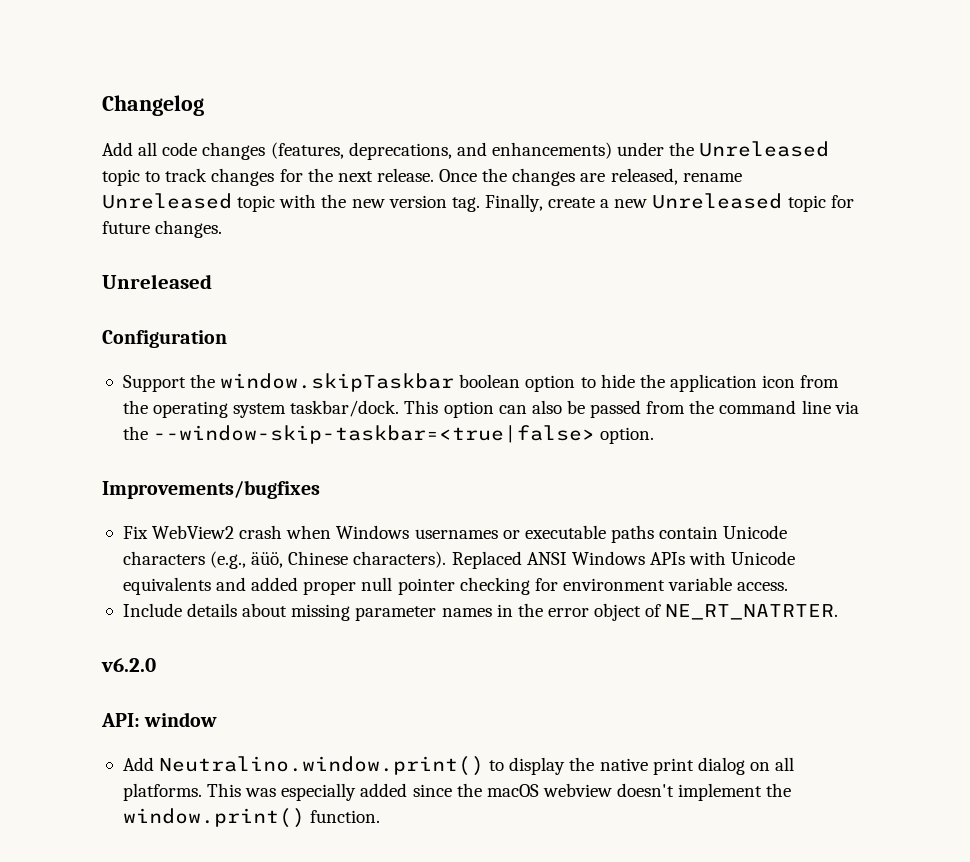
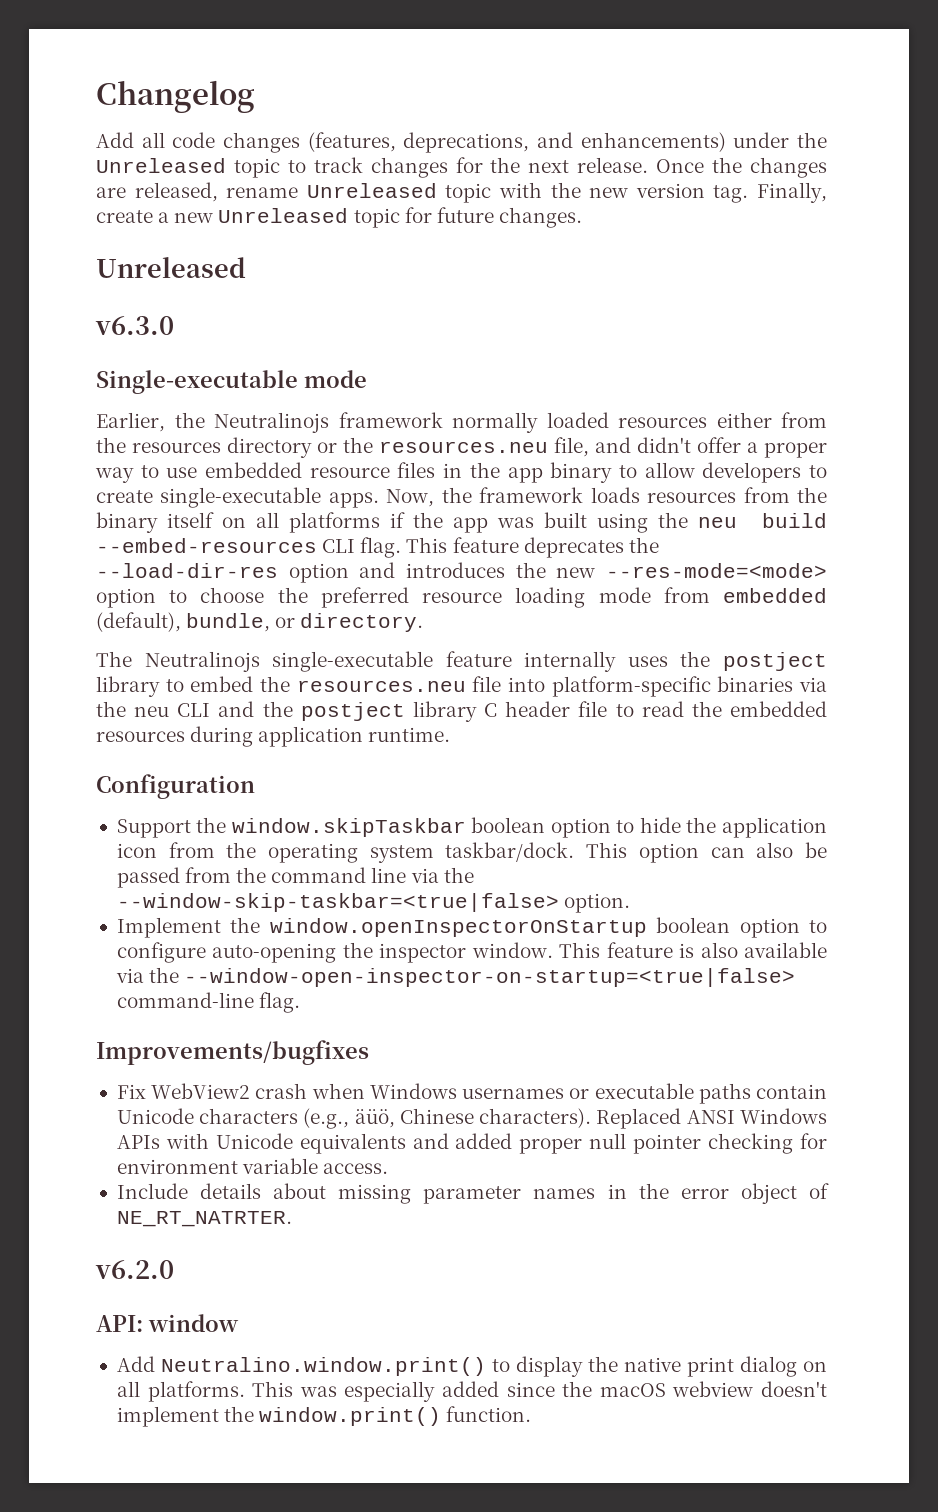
(212, 281) none -> [95,316,174,335] [96,370,367,394] [96,412,827,433] [96,437,827,458] [95,462,827,483] [96,487,828,508] [96,512,827,533] [96,537,659,558] [96,562,828,583] [96,587,827,608] [96,612,424,632] [96,651,827,672] [96,676,827,697] [96,701,827,722] [96,726,451,747] // v6.3.0 // Single-executable mode // Earlier, the Neutralinojs framework normally loaded resources either from the resources directory or the resources.neu file, and didn't offer a proper way to use embedded resource files in the app binary to allow developers to create single-executable apps. Now, the framework loads resources from the binary itself on all platforms if the app was built using the neu build --embed-resources CLI flag. This feature deprecates the --load-dir-res option and introduces the new --res-mode=<mode> option to choose the preferred resource loading mode from embedded (default), bundle, or directory. // The Neutralinojs single-executable feature internally uses the postject library to embed the resources.neu file into platform-specific binaries via the neu CLI and the postject library C header file to read the embedded resources during application runtime.
(655, 435) none -> [116,917,827,938] [116,942,827,963] [115,967,796,987] [116,992,301,1013] // Implement the window.openInspectorOnStartup boolean option to configure auto-opening the inspector window. This feature is also available via the --window-open-inspector-on-startup=<true|false> command-line flag.

